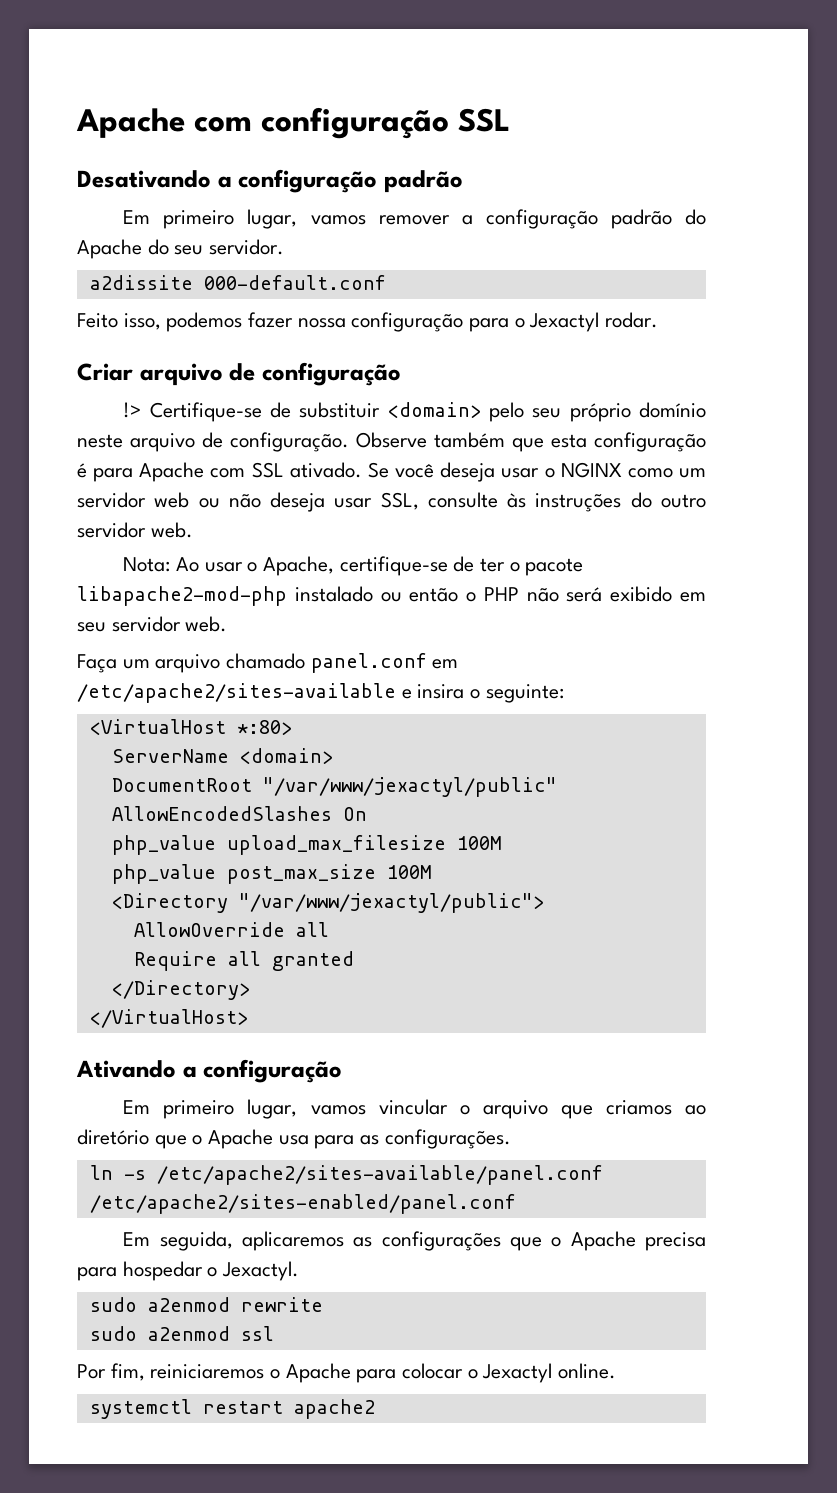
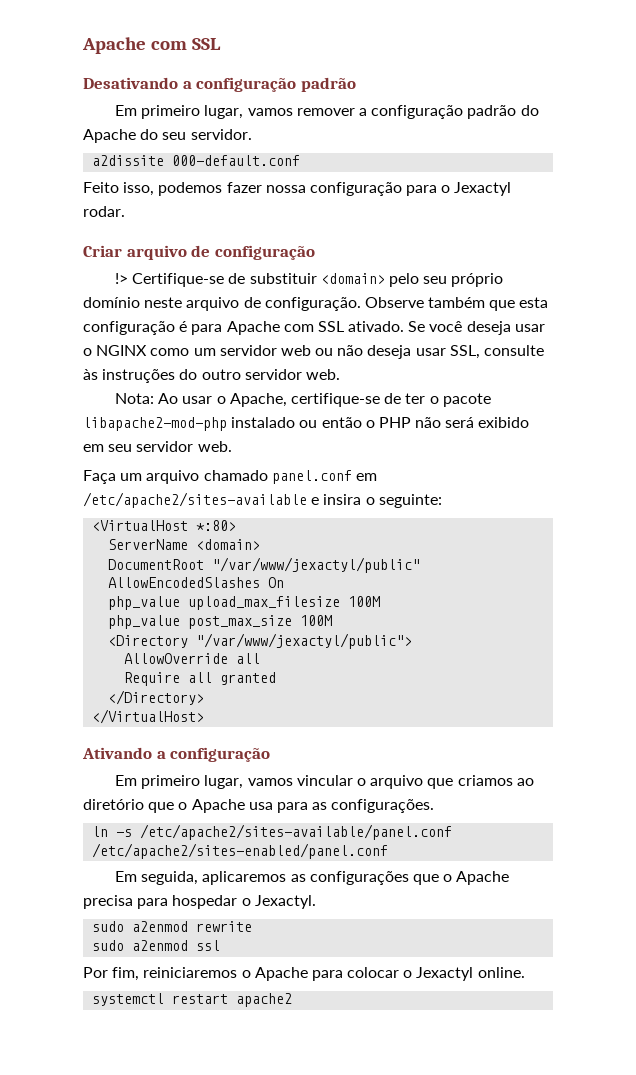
[76,107,449,139] Apache com configuração -> [82,37,188,54] Apache com

